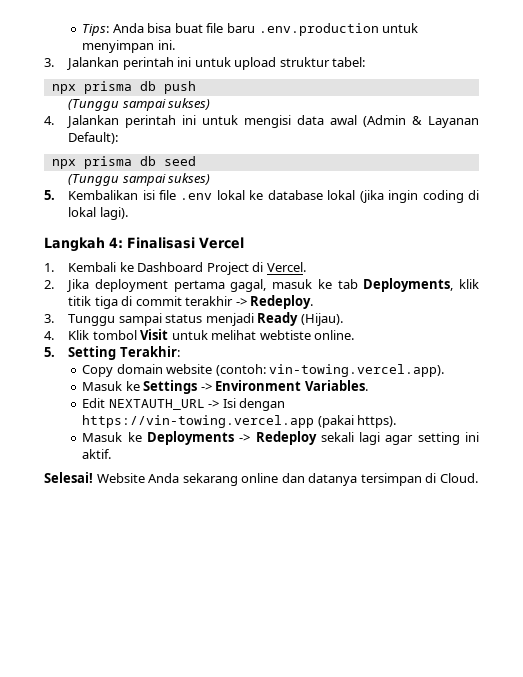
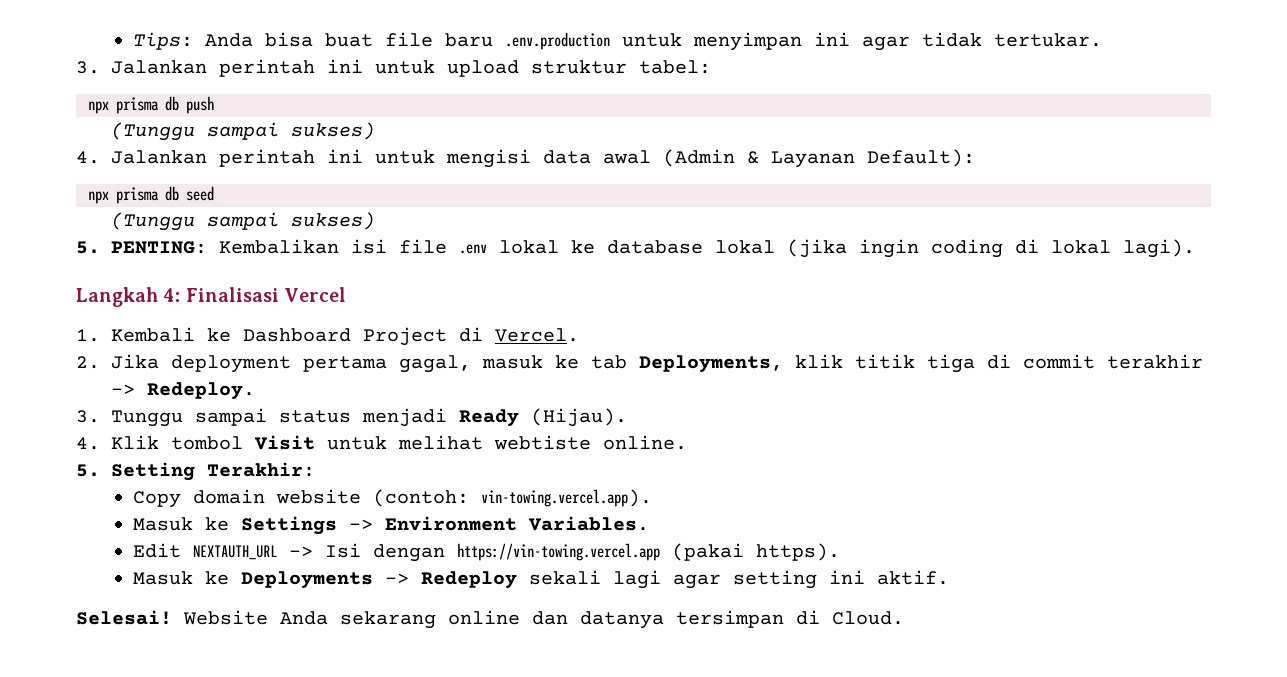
[157,40,175,50] ini. -> [813,32,1102,51] ini agar tidak tertukar.
(55, 195) none -> [110,241,207,254] PENTING:

